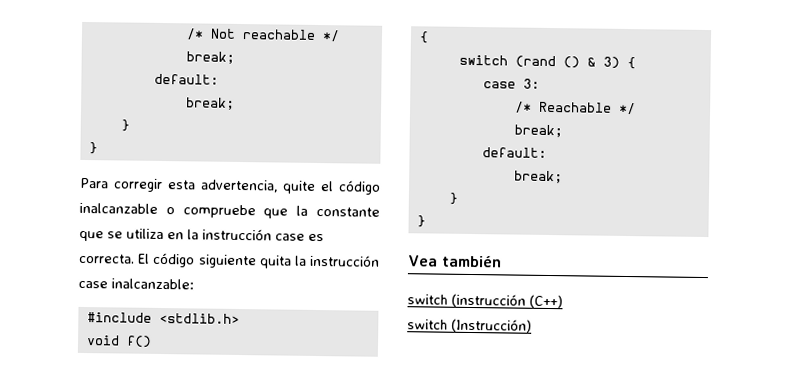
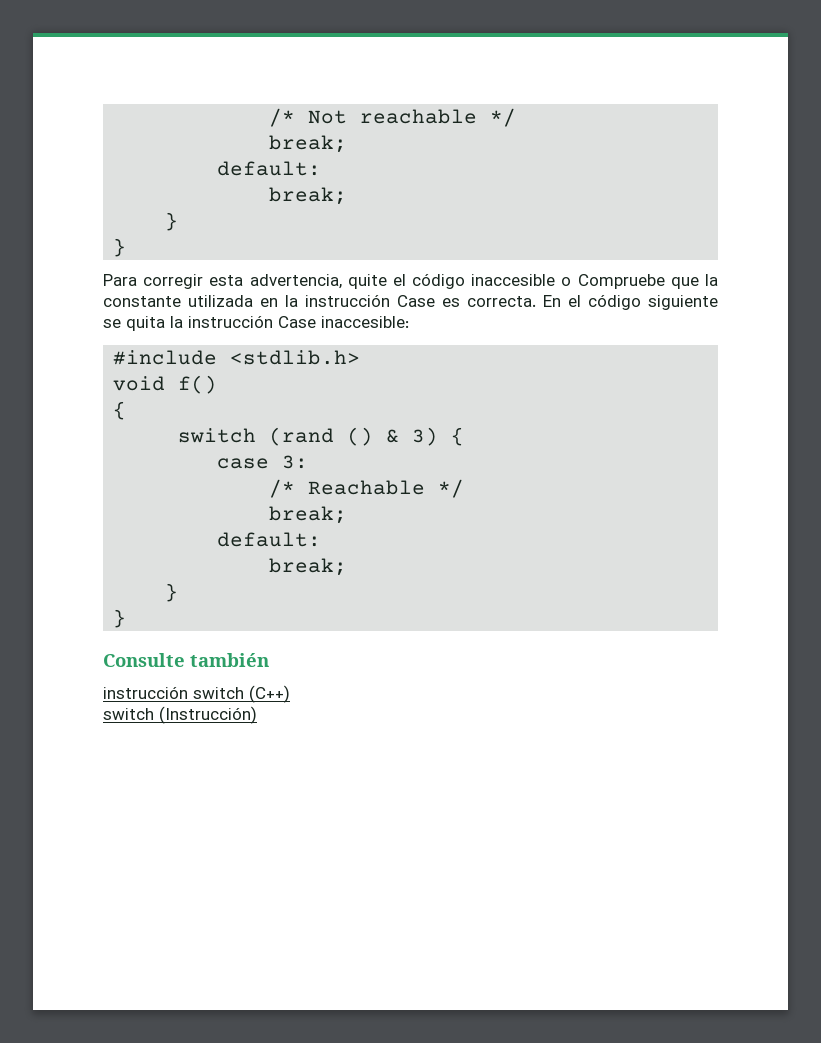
[79,202,380,219] [79,228,164,242] inalcanzable o compruebe que la constante que se utiliza -> [471,274,718,289] [103,295,253,307] inaccesible o Compruebe que la constante utilizada
[275,233,305,241] case -> [397,295,435,307] Case
[138,253,151,264] El -> [543,295,581,307] En el
(257, 261) none -> [103,319,121,328] se
[78,278,194,290] case inalcanzable: -> [278,316,409,328] Case inaccesible:
[408,255,438,267] Vea -> [103,653,185,667] Consulte
[407,293,526,308] switch (instrucción -> [103,686,244,699] instrucción switch

